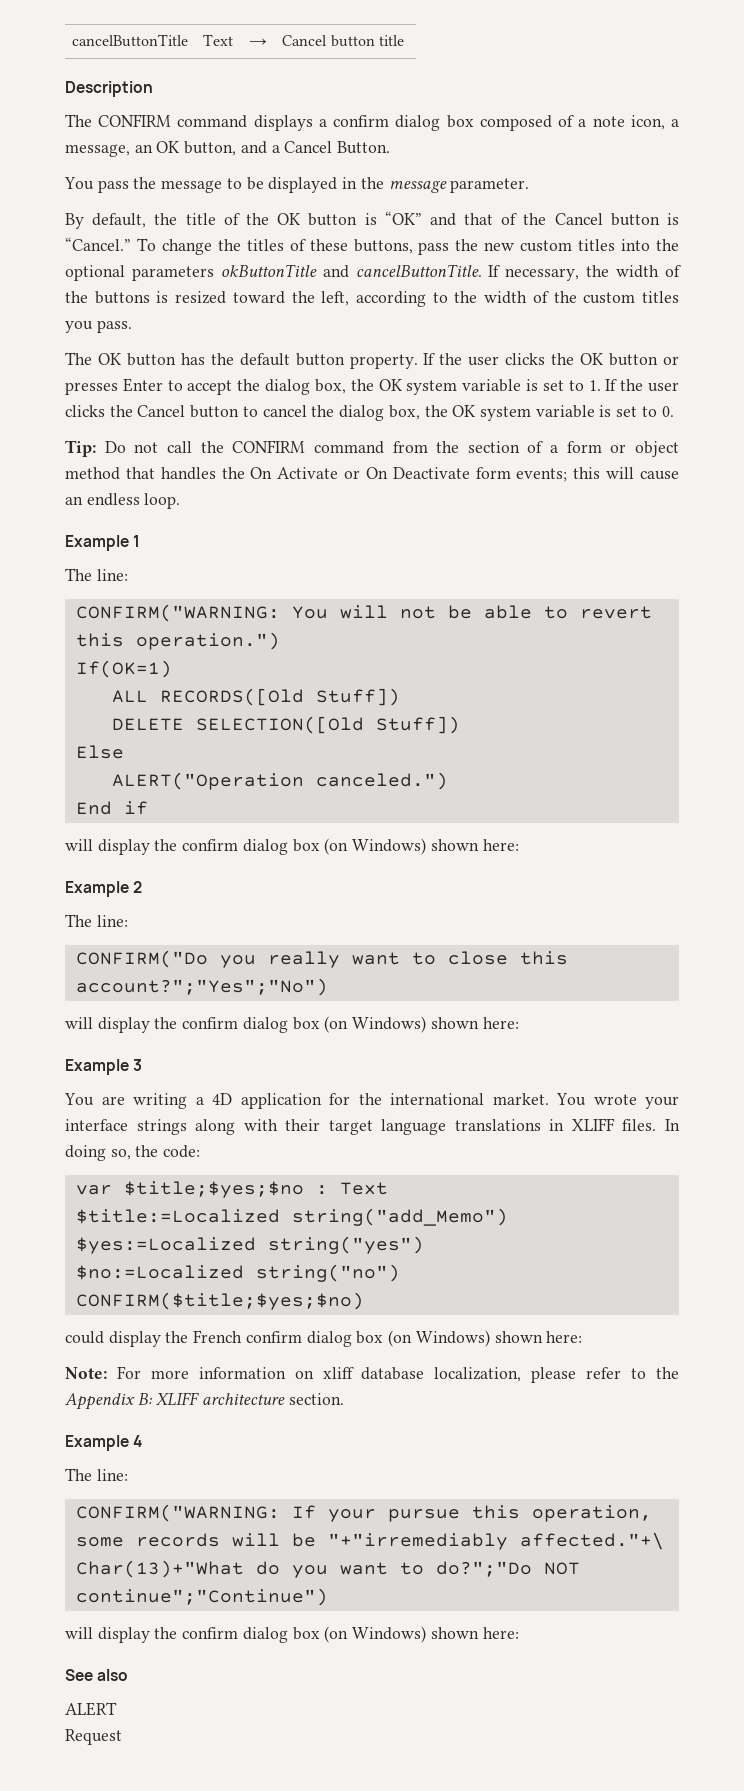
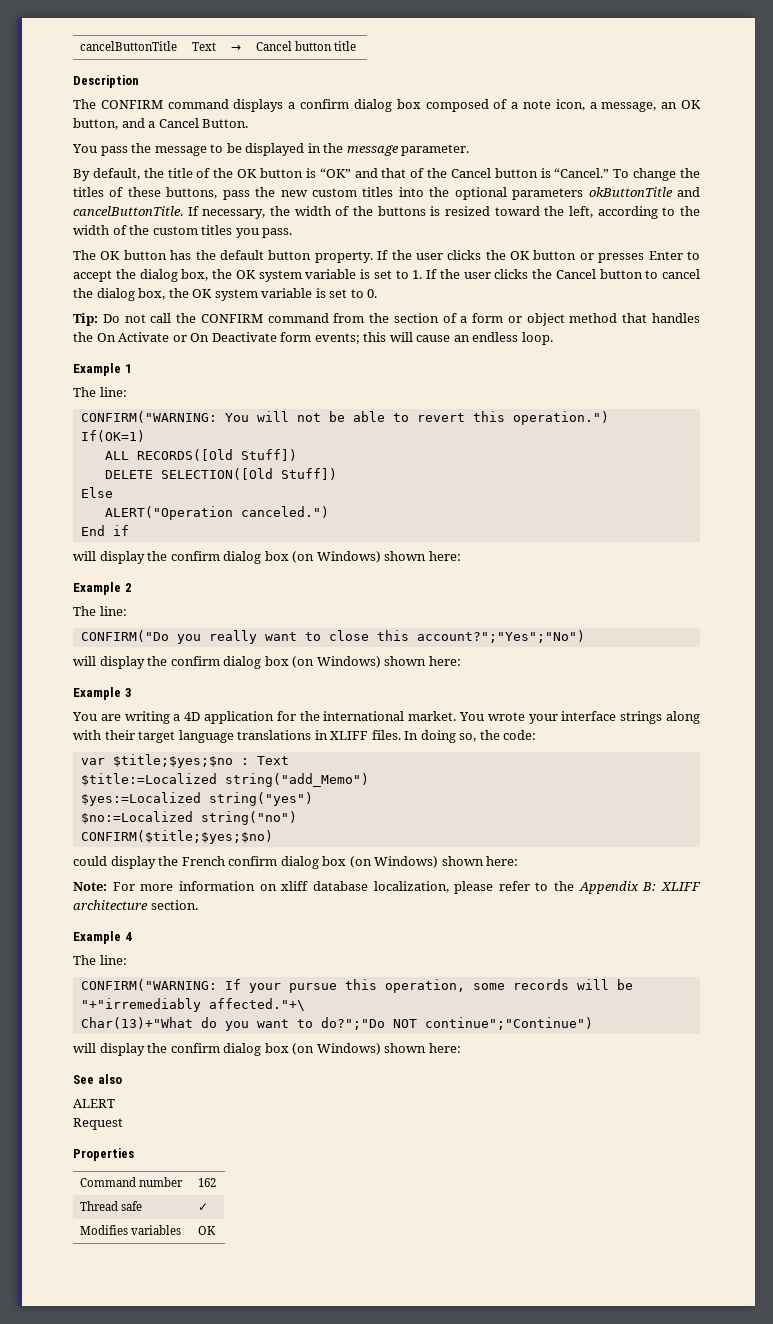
(122, 1737) none -> [73,1148,134,1161] [80,1177,184,1187] [198,1178,217,1187] [80,1201,143,1211] [198,1203,209,1211] [80,1225,182,1235] [198,1226,217,1235] // Properties // Command number | 162 // Thread safe | ✓ // Modifies variables | OK

